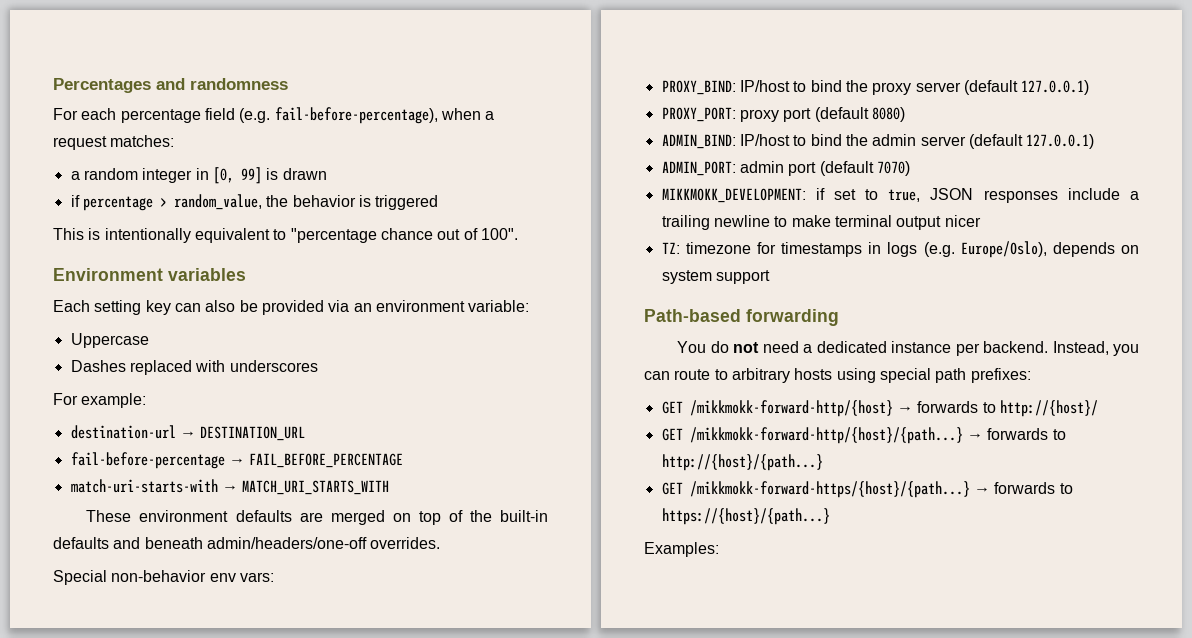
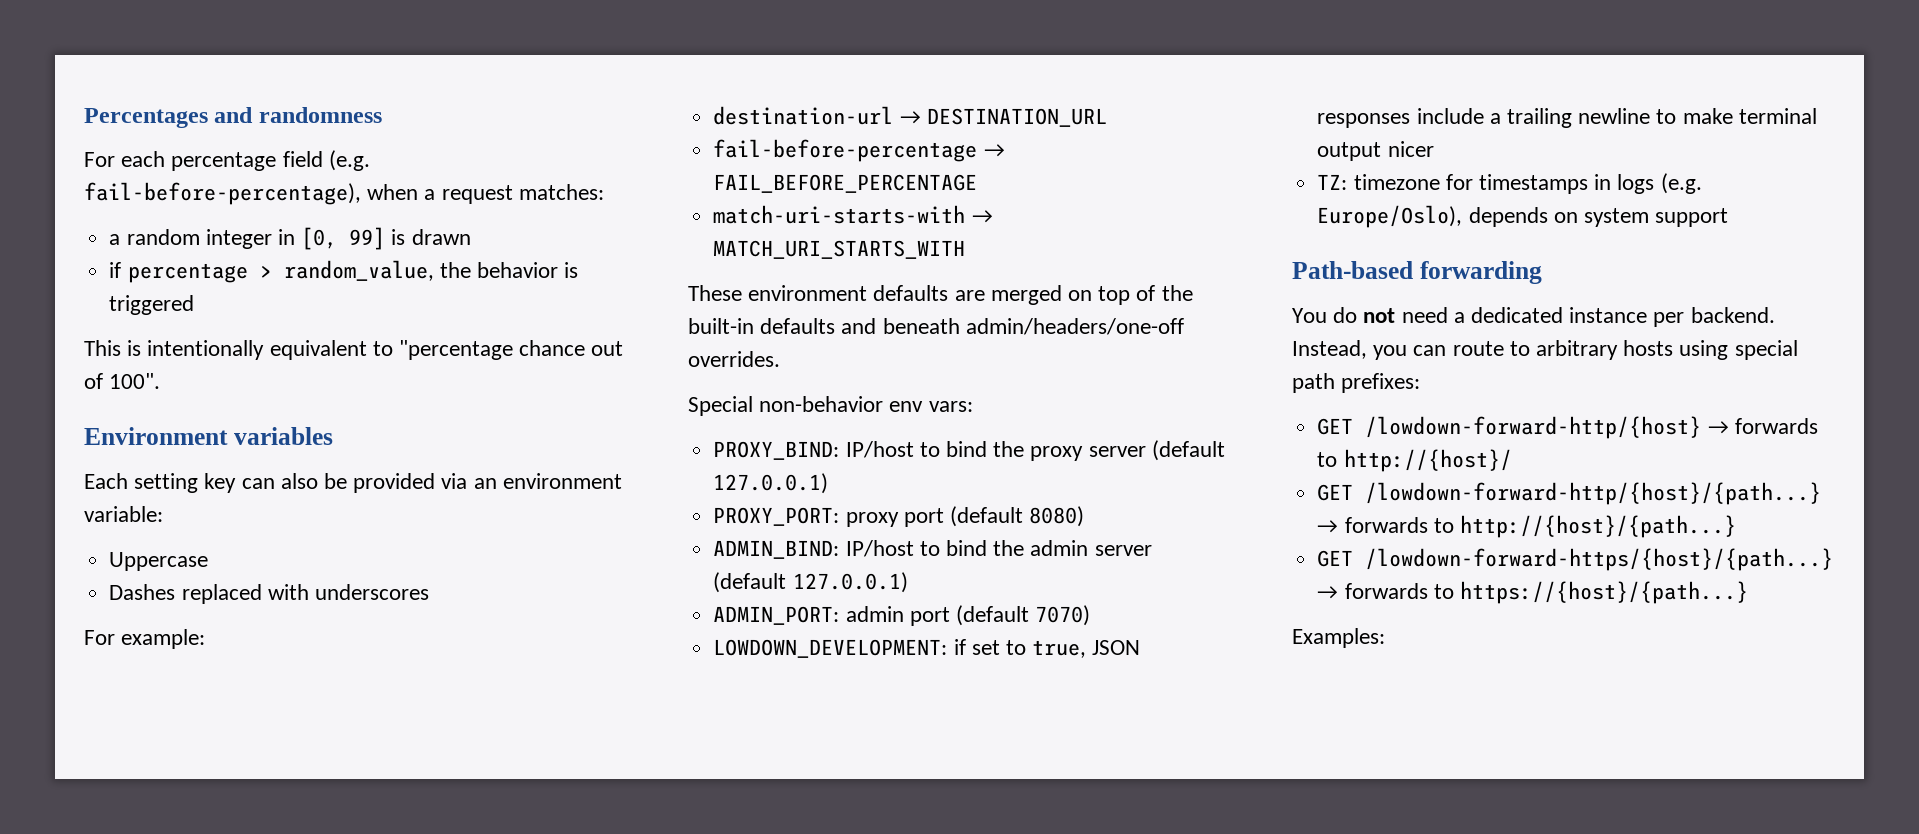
[661,188,806,203] MIKKMOKK_DEVELOPMENT: -> [713,639,948,658] LOWDOWN_DEVELOPMENT:
[689,400,893,417] /mikkmokk-forward-http/{host} -> [1365,416,1702,439] /lowdown-forward-http/{host}
[689,427,963,444] /mikkmokk-forward-http/{host}/{path...} -> [1365,482,1822,505] /lowdown-forward-http/{host}/{path...}
[689,481,970,498] /mikkmokk-forward-https/{host}/{path...} -> [1365,548,1834,571] /lowdown-forward-https/{host}/{path...}

